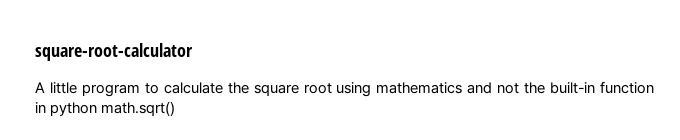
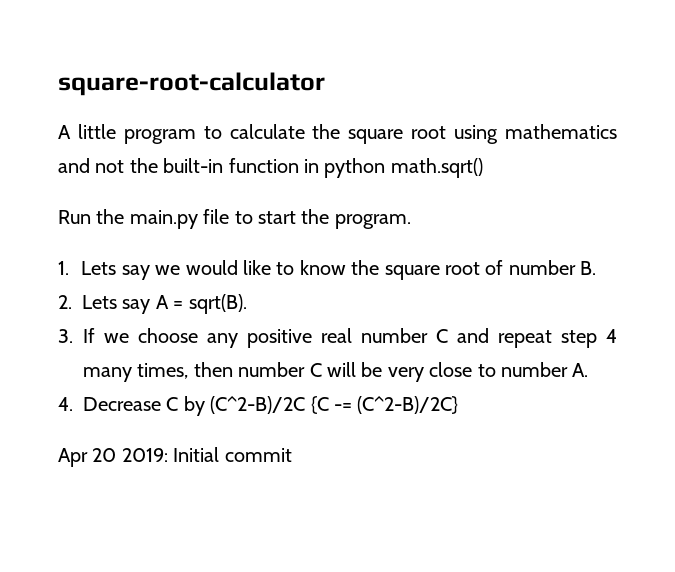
(176, 108) none -> [58,209,411,229] [58,260,597,280] [58,294,247,314] [58,328,617,348] [83,362,589,382] [58,396,459,416] [58,447,292,467] // Run the main.py file to start the program. // 1. Lets say we would like to know the square root of number B. // 2. Lets say A = sqrt(B). // 3. If we choose any positive real number C and repeat step 4 many times, then number C will be very close to number A. // 4. Decrease C by (C^2-B)/2C {C -= (C^2-B)/2C} // Apr 20 2019: Initial commit

